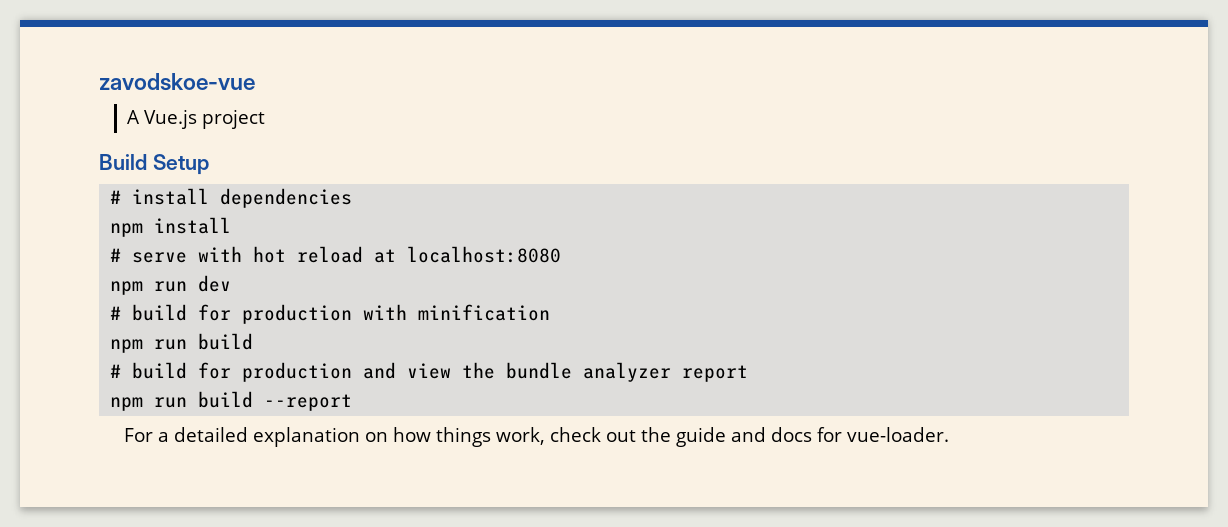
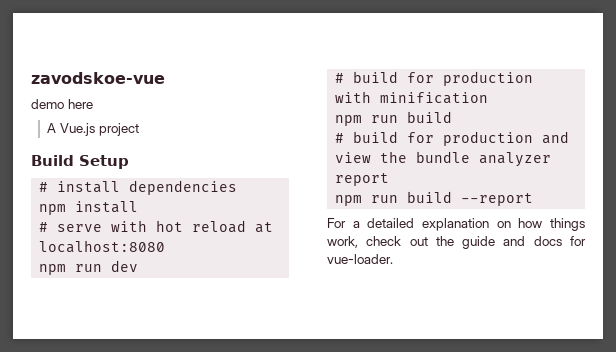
(255, 82) none -> [31,99,93,109] // demo here

